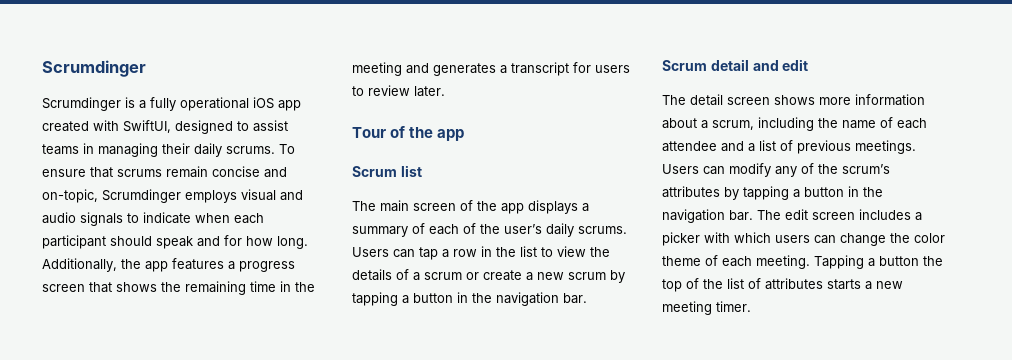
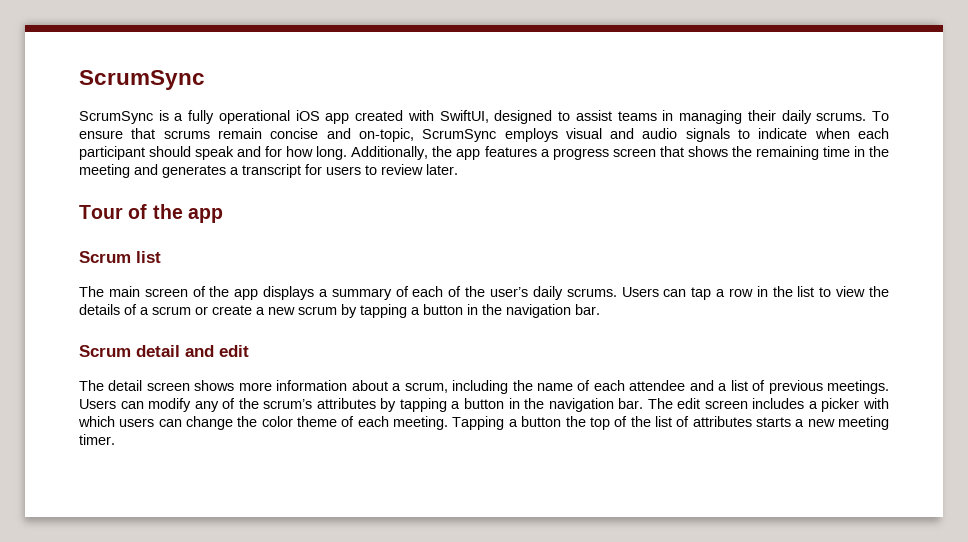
[42,60,146,77] [42,97,121,111] Scrumdinger // Scrumdinger -> [79,70,205,90] [79,111,153,124] ScrumSync // ScrumSync
[102,189,181,203] Scrumdinger -> [422,129,497,142] ScrumSync

